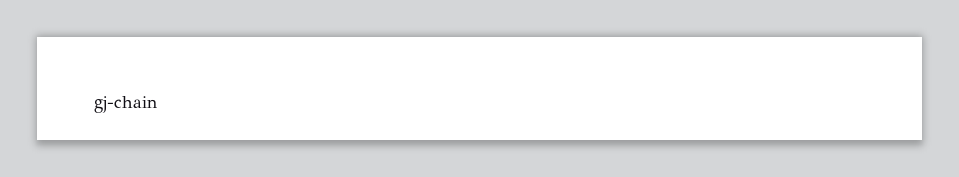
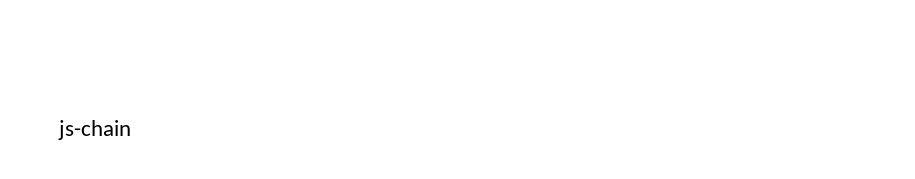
[94,96,157,113] gj-chain -> [58,120,131,140] js-chain

